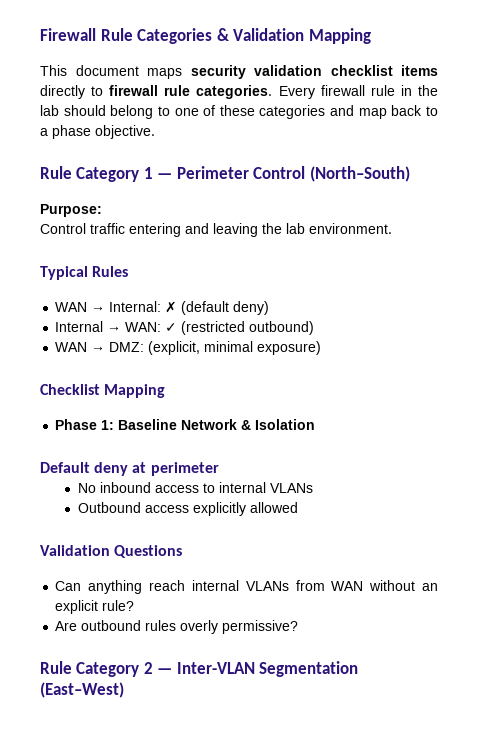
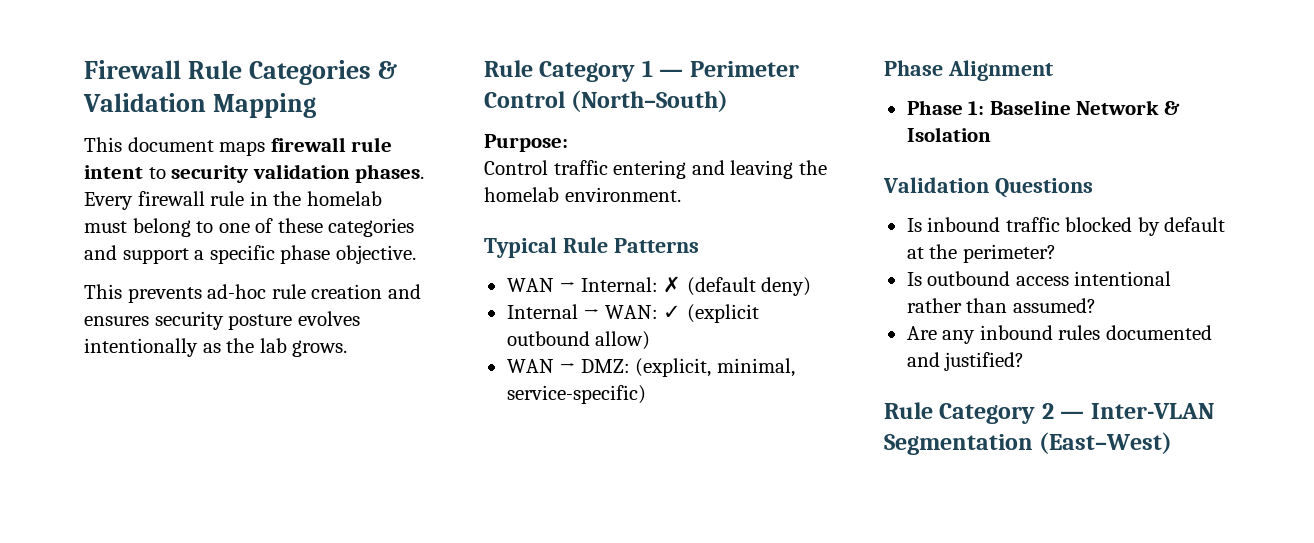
[190,65,438,79] [40,85,273,99] security validation checklist items directly to firewall rule categories. -> [270,137,393,152] [84,164,425,183] firewall rule intent to security validation phases.
[40,105,106,116] lab should -> [306,191,382,206] [84,221,127,233] homelab must
[358,105,438,119] [40,125,155,139] map back to a phase objective. -> [122,245,416,264] [84,284,421,303] [84,311,360,330] [84,338,348,357] support a specific phase objective. // This prevents ad-hoc rule creation and ensures security posture evolves intentionally as the lab grows.
[286,223,305,234] lab -> [484,187,559,202] homelab
[92,266,129,277] Rules -> [562,237,699,253] Rule Patterns
[181,321,315,335] (restricted outbound) -> [686,304,759,323] [506,331,651,350] (explicit outbound allow)
[204,341,322,355] [40,384,166,398] minimal exposure) // Checklist Mapping -> [716,358,795,377] [506,385,646,404] [884,60,1053,81] minimal, service-specific) // Phase Alignment
[40,462,219,476] [77,482,313,493] [77,502,298,516] [40,545,183,558] [55,580,438,594] [55,600,135,614] [55,620,299,634] Default deny at perimeter // No inbound access to internal VLANs // Outbound access explicitly allowed // Validation Questions // Can anything reach internal VLANs from WAN without an explicit rule? // Are outbound rules overly permissive? -> [883,177,1093,198] [906,217,1226,236] [906,244,1056,263] [906,271,1172,286] [906,298,1096,313] [906,325,1212,344] [906,352,1025,371] Validation Questions // Is inbound traffic blocked by default at the perimeter? // Is outbound access intentional rather than assumed? // Are any inbound rules documented and justified?

